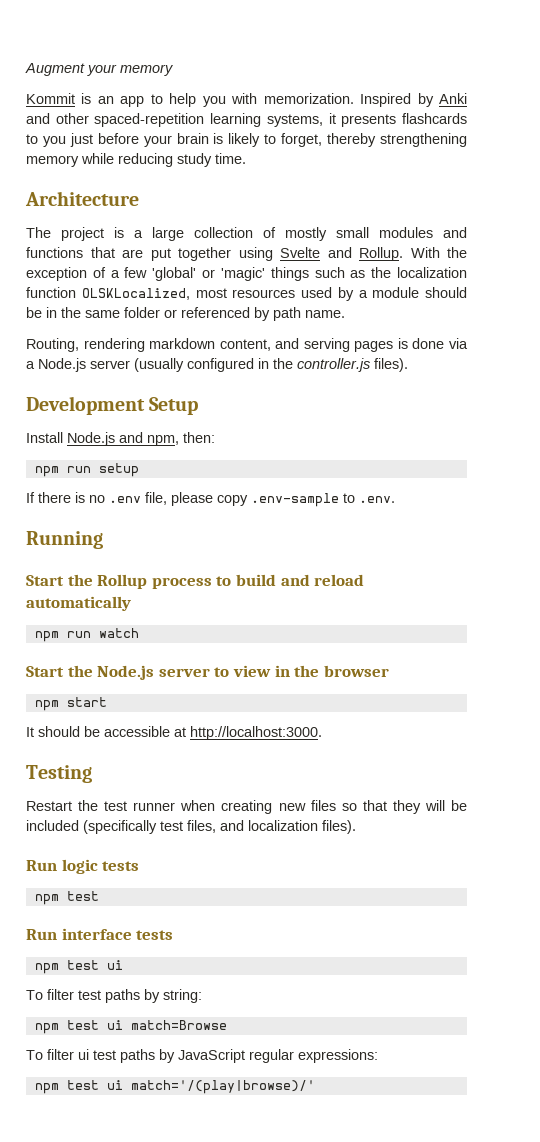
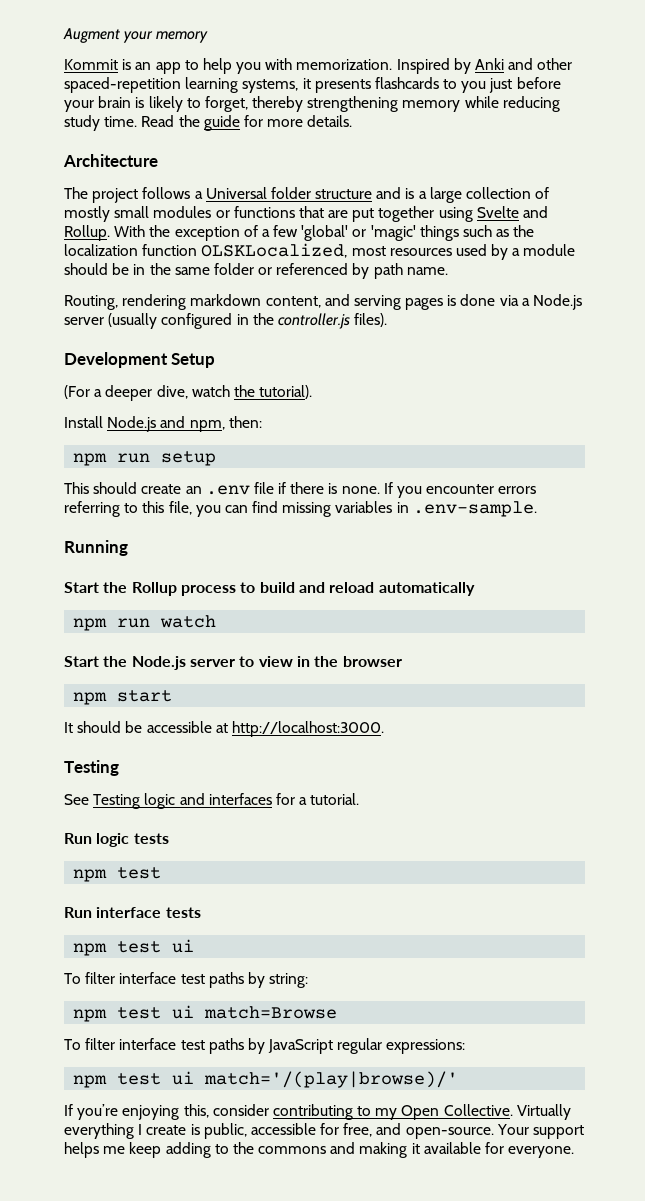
[25,191,139,206] [26,227,104,241] // Architecture // The project -> [141,115,353,131] [63,154,158,167] [64,187,402,203] Read the guide for more details. // Architecture // The project follows a Universal folder structure and
[443,227,467,238] and -> [215,210,230,218] or
(199, 406) none -> [64,385,313,401] // (For a deeper dive, watch the tutorial).
[26,492,395,507] If there is no .env file, please copy .env-sample to .env. -> [64,482,537,498] [64,501,537,517] This should create an .env file if there is none. If you encounter errors referring to this file, you can find missing variables in .env-sample.
[26,800,467,814] [26,820,356,834] Restart the test runner when creating new files so that they will be included (specifically test files, and localization files). -> [64,793,360,809] See Testing logic and interfaces for a tutorial.
(74, 994) none -> [119,972,177,984] interface
[78,1049,89,1060] ui -> [119,1038,177,1050] interface
(315, 1087) none -> [64,1104,571,1120] [64,1123,585,1139] [64,1142,575,1158] // If you’re enjoying this, consider contributing to my Open Collective. Virtually everything I create is public, accessible for free, and open-source. Your support helps me keep adding to the commons and making it available for everyone.

